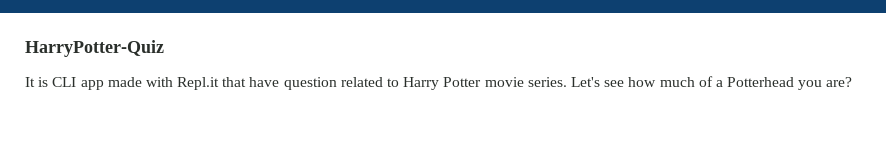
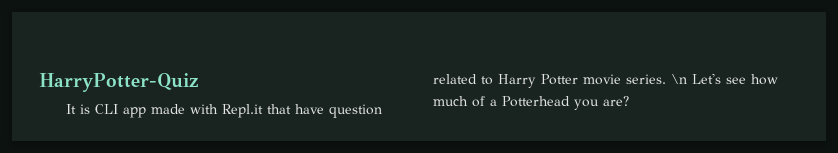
(567, 82) none -> [671,74,687,84] \n

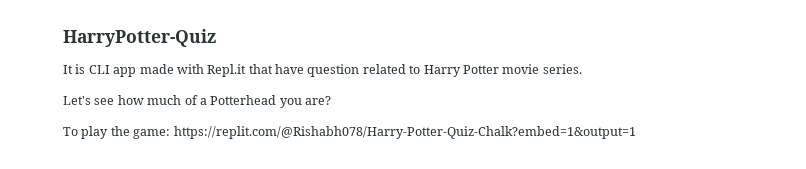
[671,74,687,84] \n -> (582, 69) //
(629, 101) none -> [63,126,636,139] // To play the game: https://replit.com/@Rishabh078/Harry-Potter-Quiz-Chalk?embed=1&output=1

